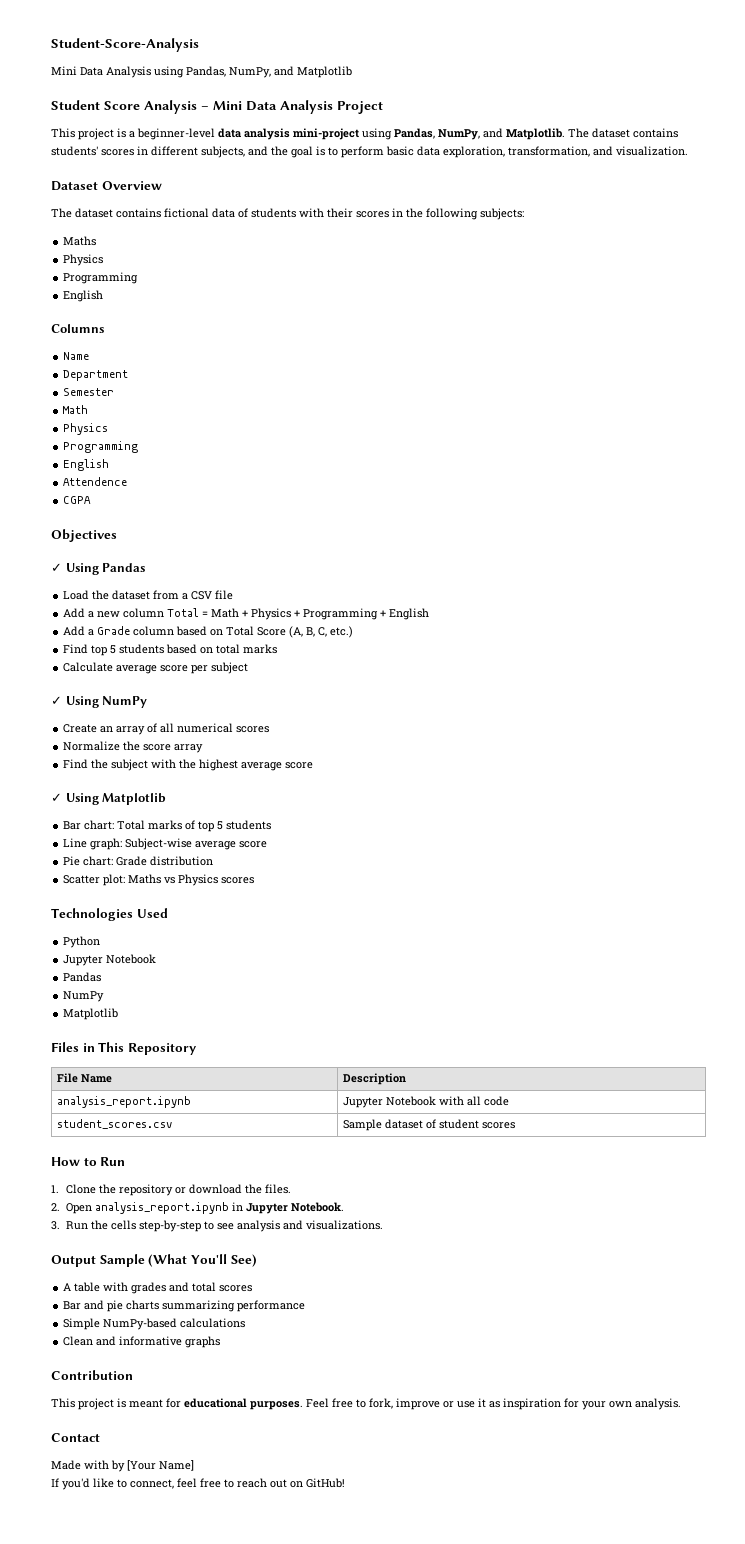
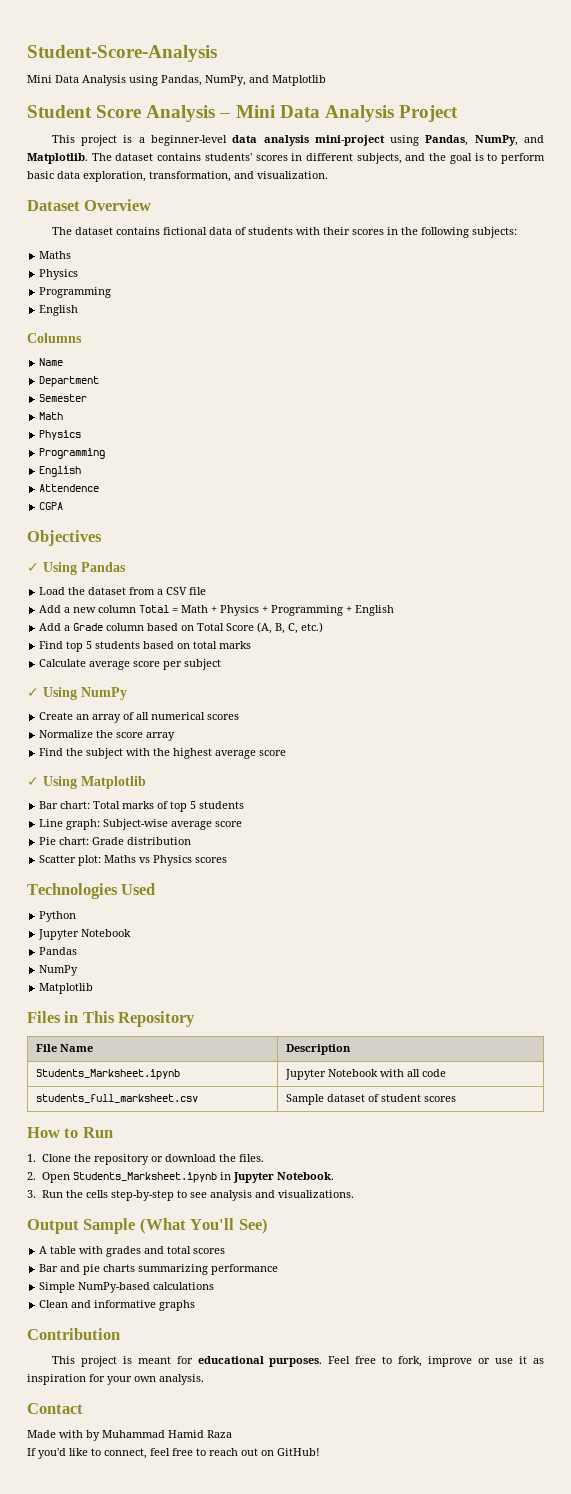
[57,1096,192,1108] analysis_report.ipynb -> [35,1069,180,1080] Students_Marksheet.ipynb
[57,1119,173,1129] student_scores.csv -> [35,1094,198,1103] students_full_marksheet.csv
[94,1202,229,1214] analysis_report.ipynb -> [73,1172,218,1183] Students_Marksheet.ipynb
[127,1460,194,1471] [Your Name] -> [102,1430,232,1438] Muhammad Hamid Raza

